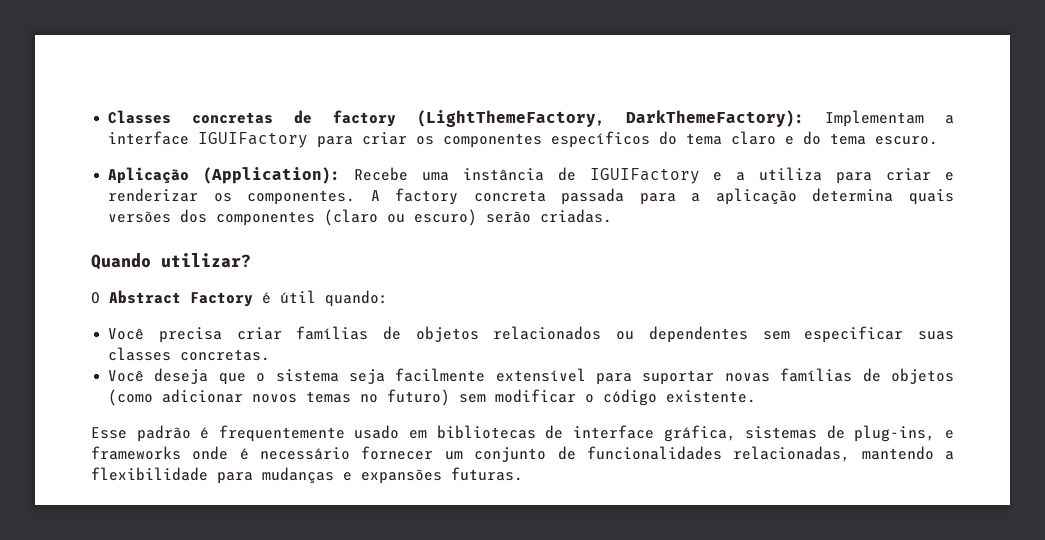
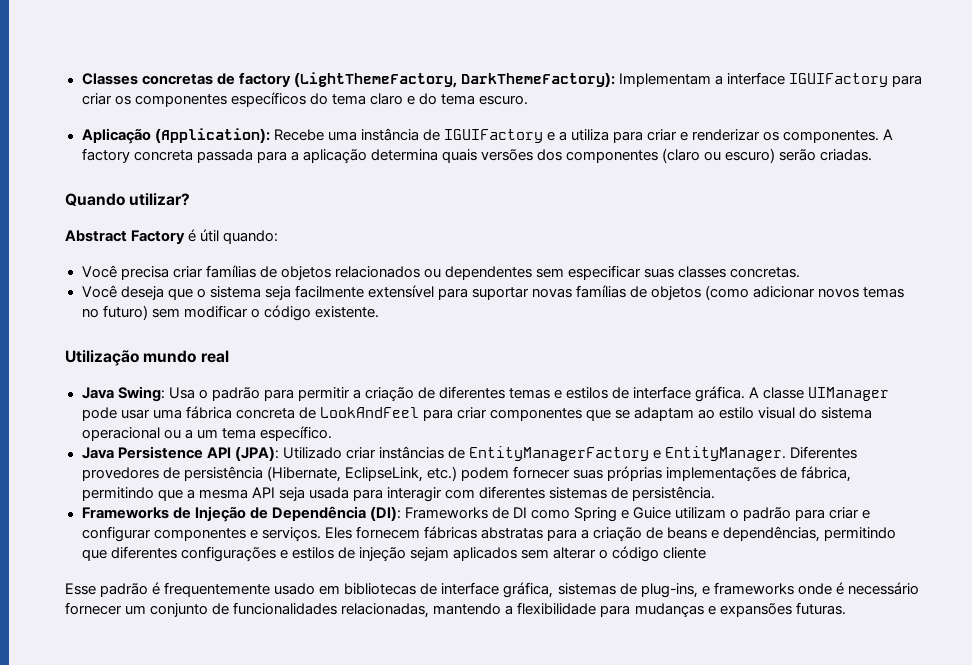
[91,292,100,304] O -> (191, 199) none
(757, 396) none -> [65,350,229,366] [81,386,890,402] [81,406,873,421] [81,426,332,441] [81,446,858,461] [81,466,852,482] [81,486,716,502] [81,506,871,522] [81,526,897,542] [81,546,707,562] // Utilização mundo real // Java Swing: Usa o padrão para permitir a criação de diferentes temas e estilos de interface gráfica. A classe UIManager pode usar uma fábrica concreta de LookAndFeel para criar componentes que se adaptam ao estilo visual do sistema operacional ou a um tema específico. // Java Persistence API (JPA): Utilizado criar instâncias de EntityManagerFactory e EntityManager. Diferentes provedores de persistência (Hibernate, EclipseLink, etc.) podem fornecer suas próprias implementações de fábrica, permitindo que a mesma API seja usada para interagir com diferentes sistemas de persistência. // Frameworks de Injeção de Dependência (DI): Frameworks de DI como Spring e Guice utilizam o padrão para criar e configurar componentes e serviços. Eles fornecem fábricas abstratas para a criação de beans e dependências, permitindo que diferentes configurações e estilos de injeção sejam aplicados sem alterar o código cliente

